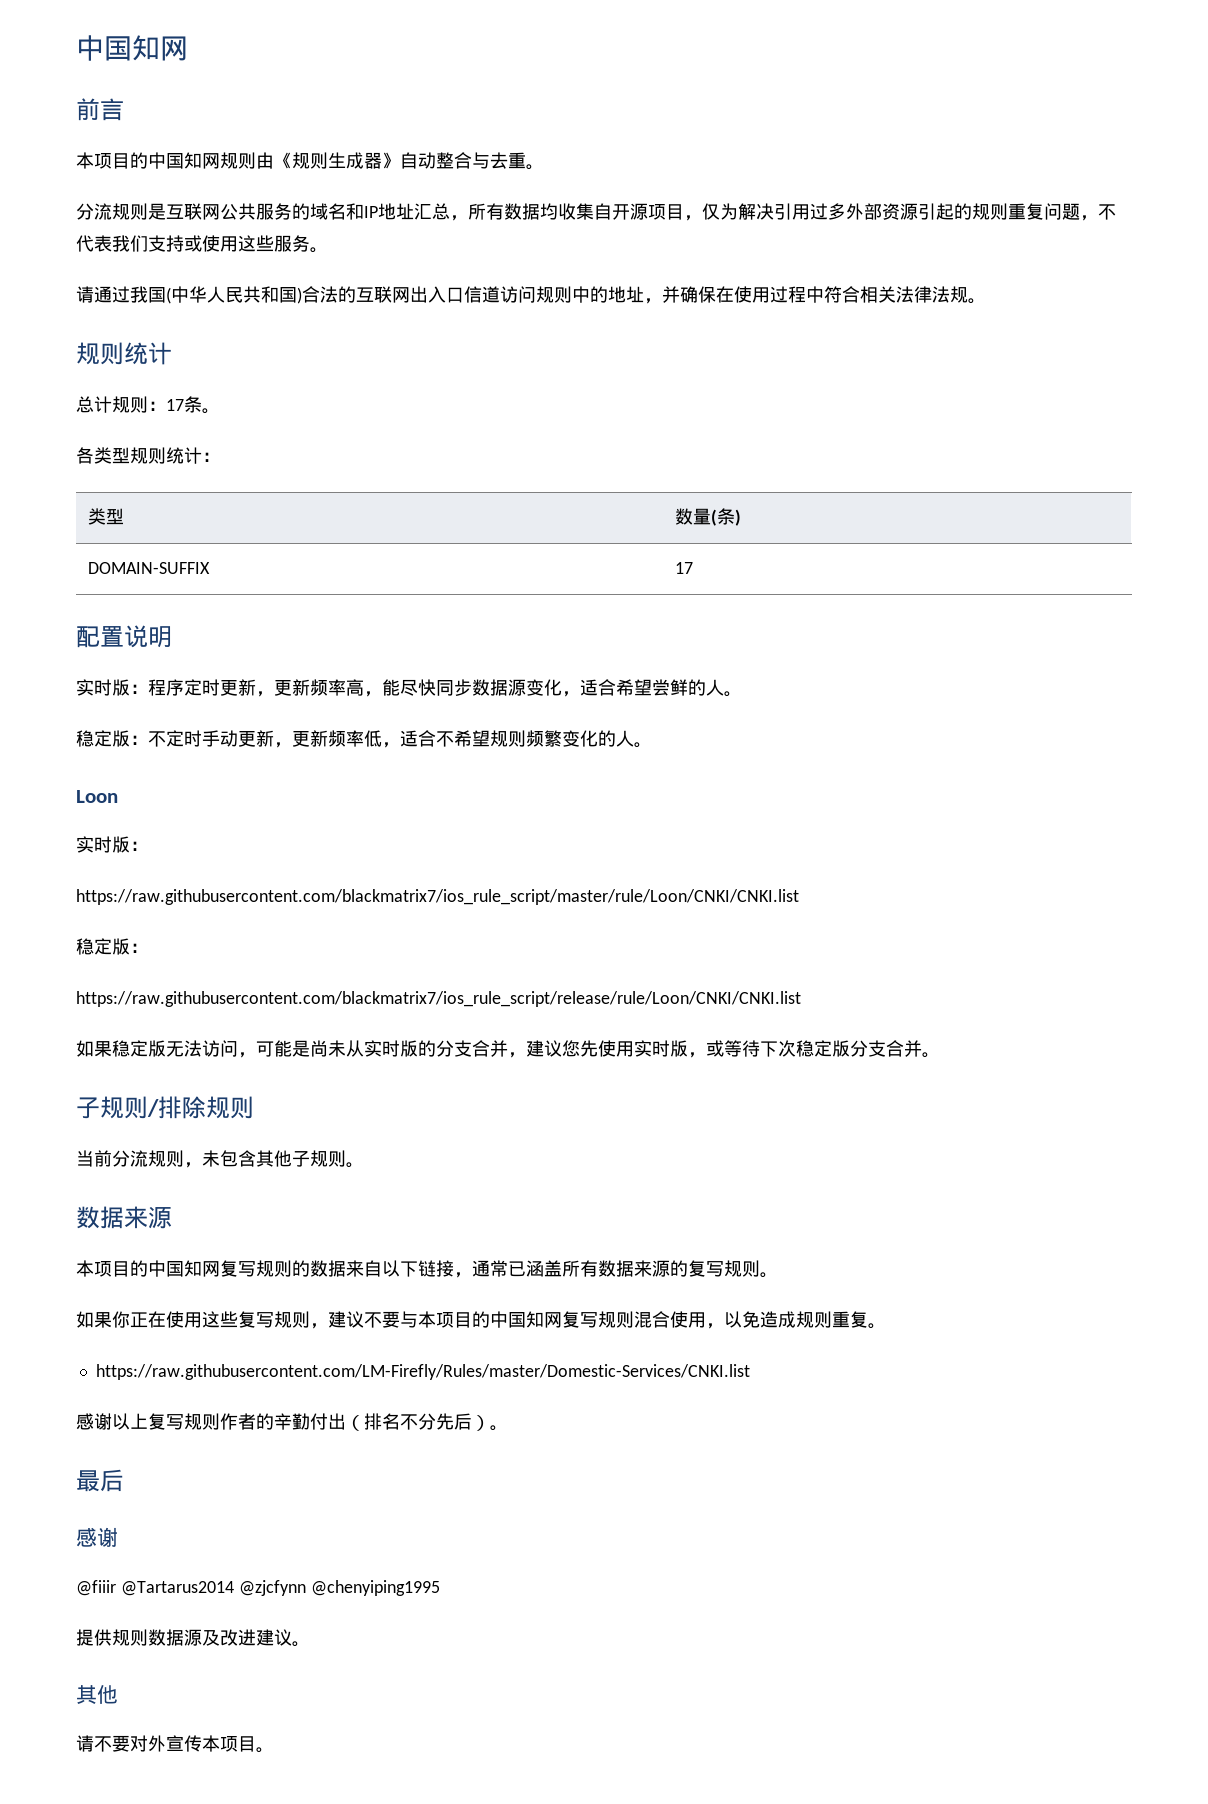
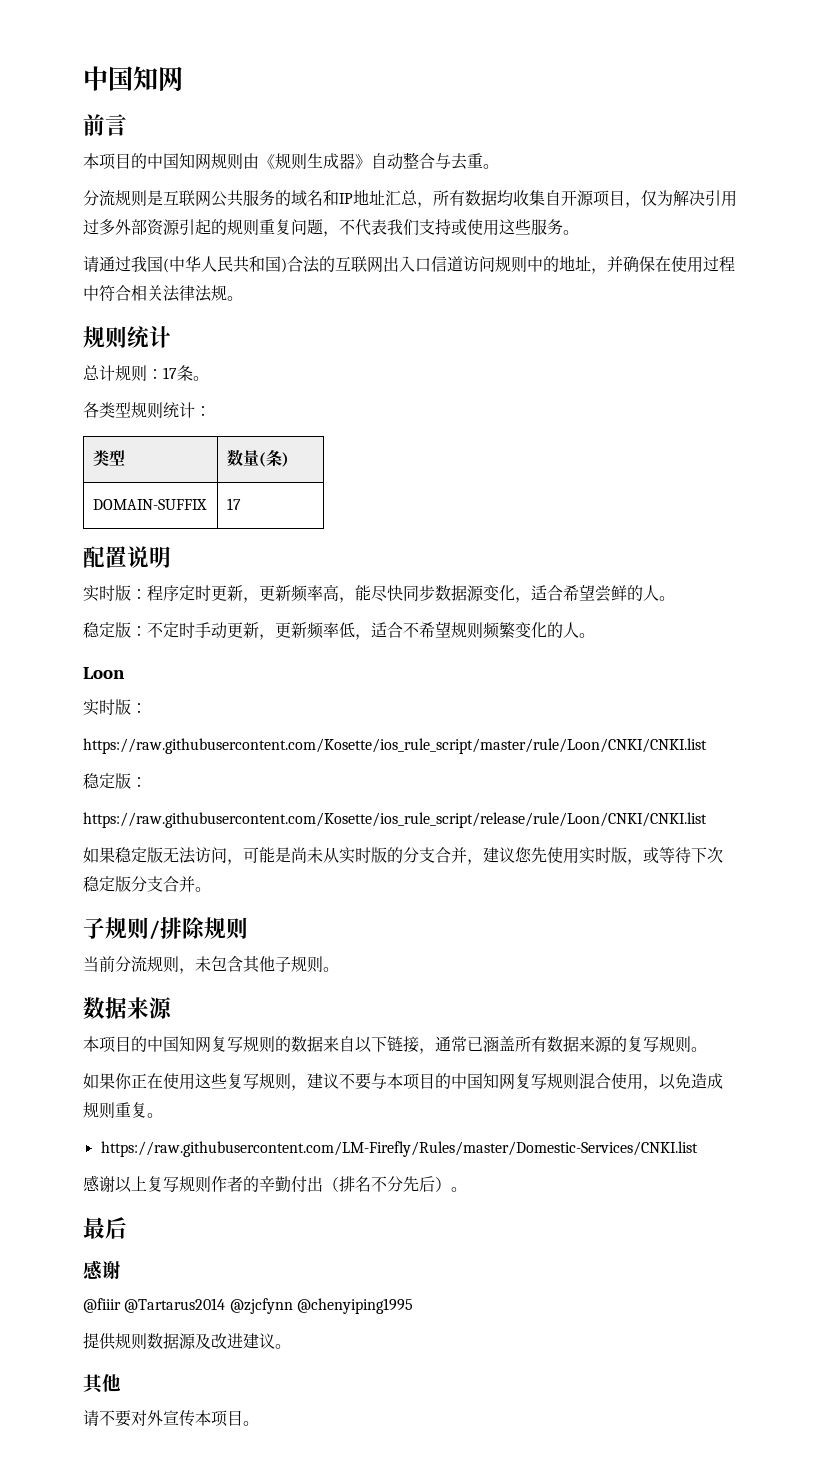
[76,889,799,905] https://raw.githubusercontent.com/blackmatrix7/ios_rule_script/master/rule/Loon/CNKI/CNKI.list -> [83,738,707,754] https://raw.githubusercontent.com/Kosette/ios_rule_script/master/rule/Loon/CNKI/CNKI.list
[76,991,801,1007] https://raw.githubusercontent.com/blackmatrix7/ios_rule_script/release/rule/Loon/CNKI/CNKI.list -> [83,812,707,828] https://raw.githubusercontent.com/Kosette/ios_rule_script/release/rule/Loon/CNKI/CNKI.list

